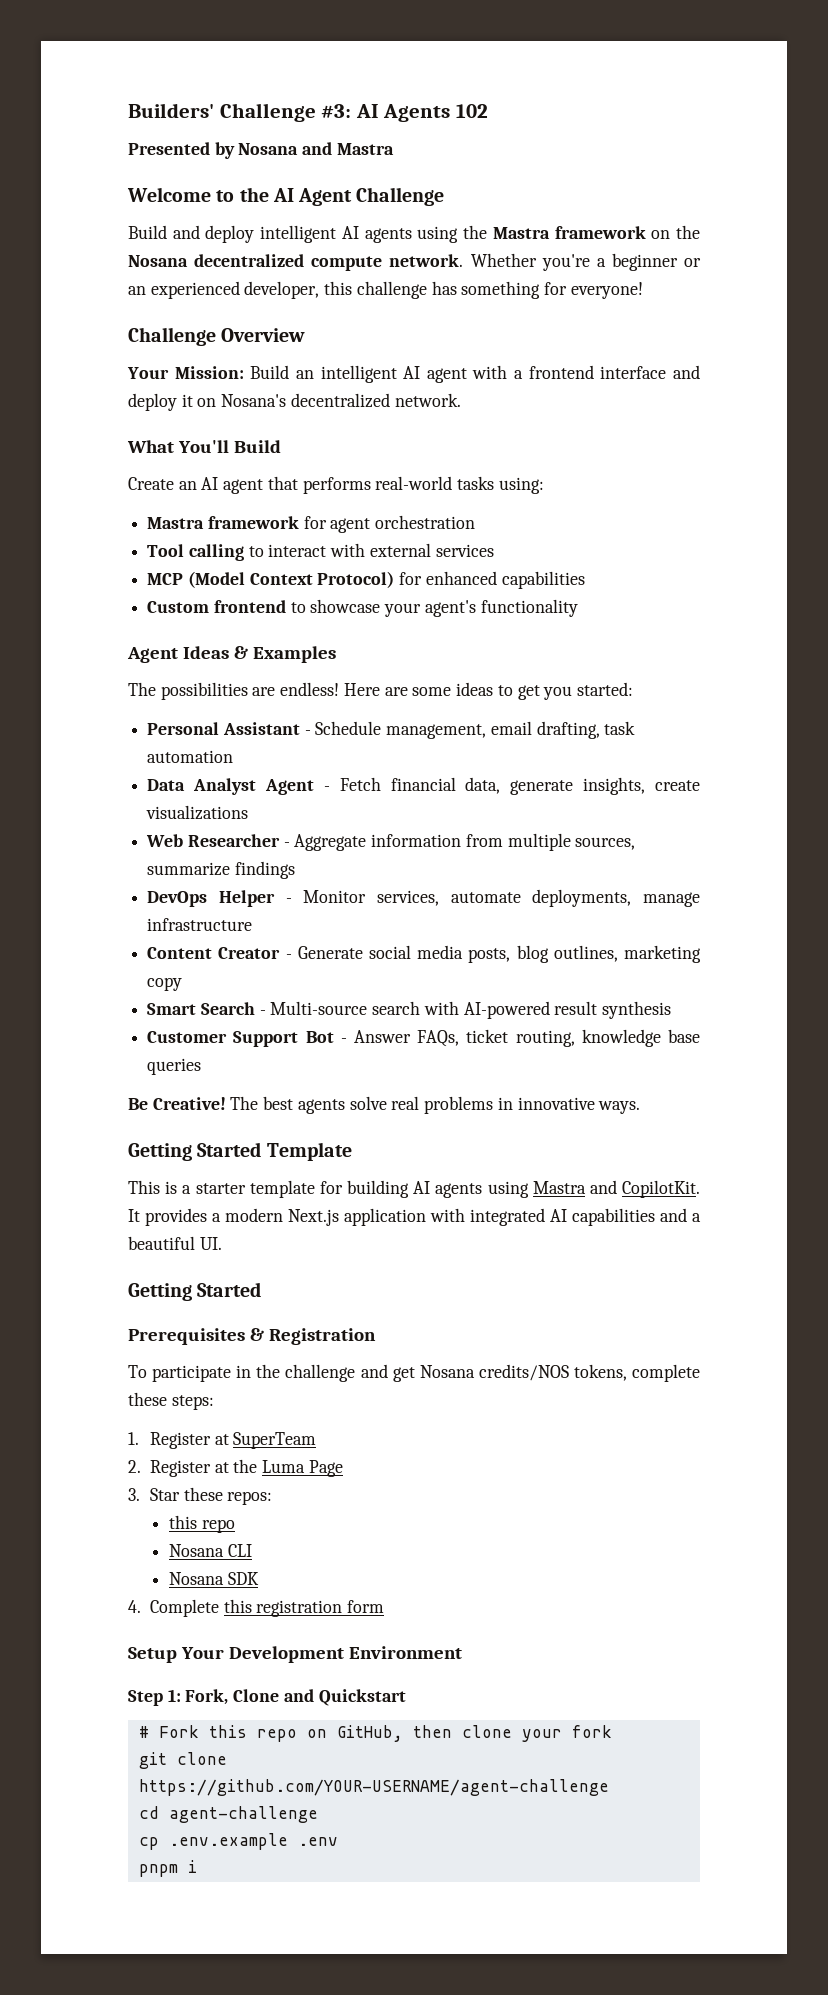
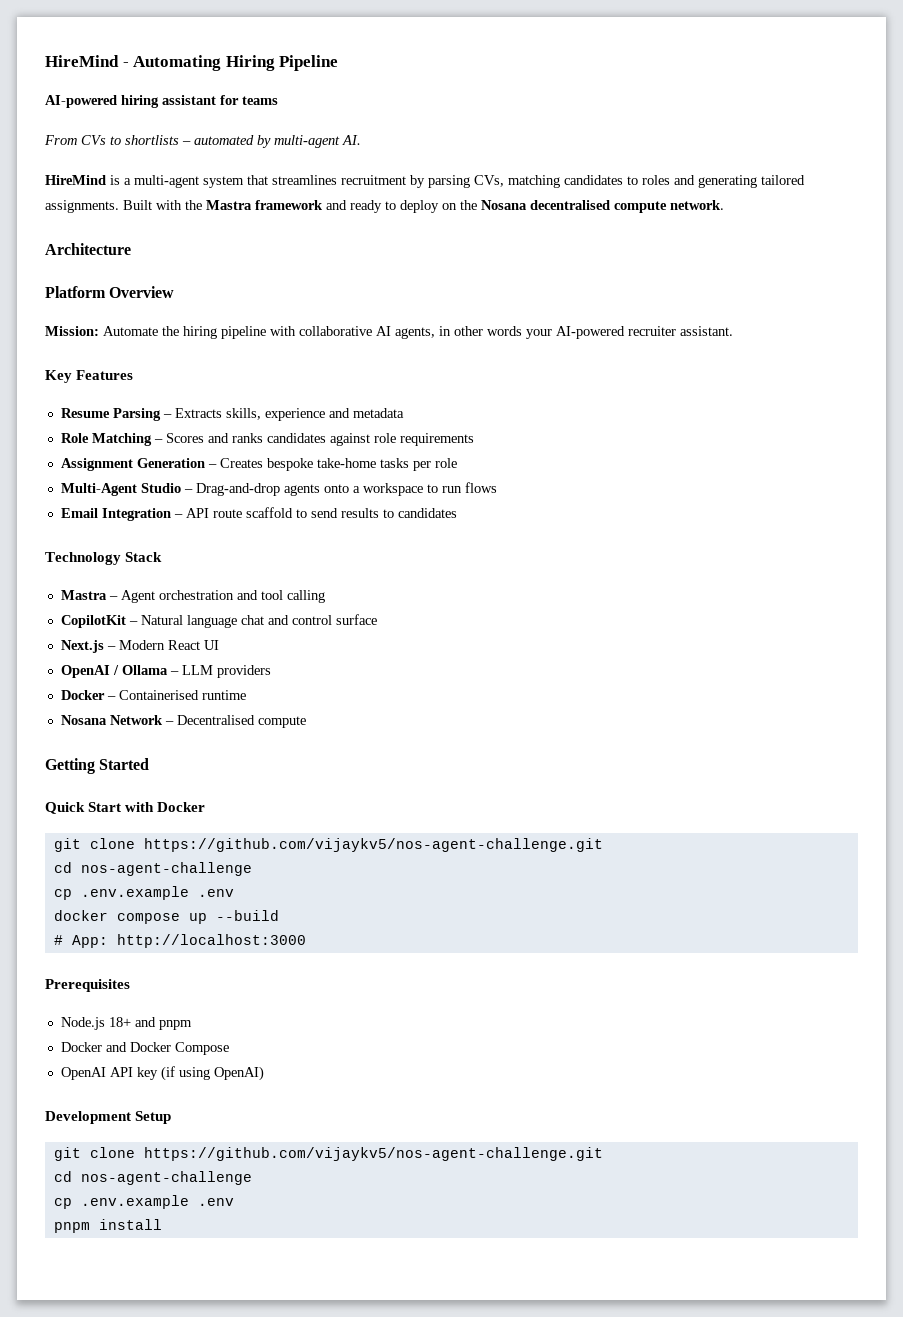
[128,103,488,122] [128,142,394,159] [127,187,445,206] [128,225,646,243] Builders' Challenge #3: AI Agents 102 // Presented by Nosana and Mastra // Welcome to the AI Agent Challenge // Build and deploy intelligent AI agents using the Mastra framework -> [45,55,339,71] [45,95,278,108] [44,135,361,148] [45,175,805,188] [45,200,439,213] HireMind - Automating Hiring Pipeline // AI-powered hiring assistant for teams // From CVs to shortlists – automated by multi‑agent AI. // HireMind is a multi‑agent system that streamlines recruitment by parsing CVs, matching candidates to roles and generating tailored assignments. Built with the Mastra framework and ready to deploy
[194,254,305,267] decentralized -> [530,200,610,210] decentralised
[470,253,701,271] [128,281,643,299] [128,327,306,346] [127,365,700,383] [128,393,461,411] [127,440,281,453] [128,476,544,494] [147,515,476,533] [147,543,494,561] [147,571,585,589] [147,599,578,617] [127,646,336,663] [128,682,633,700] [147,721,636,739] [147,750,234,763] [147,777,700,795] [146,805,249,820] [146,833,636,851] [147,861,295,879] [147,889,701,907] [147,918,253,931] [147,945,702,963] [147,977,183,991] [147,1001,672,1019] [147,1029,701,1047] [147,1058,202,1075] [128,1096,641,1114] [128,1142,352,1161] [128,1180,700,1198] [128,1208,701,1226] [128,1236,222,1250] [128,1282,262,1301] [128,1328,376,1345] [128,1364,701,1382] [128,1392,214,1410] [128,1432,317,1449] [128,1459,343,1477] [128,1487,273,1505] [169,1515,235,1533] [169,1544,252,1557] [169,1572,259,1585] [128,1599,385,1617] [128,1646,462,1663] [128,1689,406,1706] [138,1725,612,1742] [138,1752,227,1769] [138,1779,609,1796] [138,1806,318,1823] Whether you're a beginner or an experienced developer, this challenge has something for everyone! // Challenge Overview // Your Mission: Build an intelligent AI agent with a frontend interface and deploy it on Nosana's decentralized network. // What You'll Build // Create an AI agent that performs real-world tasks using: // Mastra framework for agent orchestration // Tool calling to interact with external services // MCP (Model Context Protocol) for enhanced capabilities // Custom frontend to showcase your agent's functionality // Agent Ideas & Examples // The possibilities are endless! Here are some ideas to get you started: // Personal Assistant - Schedule management, email drafting, task automation // Data Analyst Agent - Fetch financial data, generate insights, create visualizations // Web Researcher - Aggregate information from multiple sources, summarize findings // DevOps Helper - Monitor services, automate deployments, manage infrastructure // Content Creator - Generate social media posts, blog outlines, marketing copy // Smart Search - Multi-source search with AI-powered result synthesis // Customer Support Bot - Answer FAQs, ticket routing, knowledge base queries // Be Creative! The best agents solve real problems in innovative ways. // Getting Started Template // This is a starter template for building AI agents using Mastra and CopilotKit. It provides a modern Next.js application with integrated AI capabilities and a beautiful UI. // Getting Started // Prerequisites & Registration // To participate in the challenge and get Nosana credits/NOS tokens, complete these steps: // 1. Register at SuperTeam // 2. Register at the Luma Page // 3. Star these repos: // this repo // Nosana CLI // Nosana SDK // 4. Complete this registration form // Setup Your Development Environment // Step 1: Fork, Clone and Quickstart // # Fork this repo on GitHub, then clone your fork // git clone https://github.com/YOUR-USERNAME/agent-challenge // cd agent-challenge -> [45,243,131,255] [45,286,175,298] [45,326,733,339] [45,370,134,383] [60,408,404,421] [60,433,474,446] [60,458,457,471] [60,482,497,496] [60,507,457,521] [45,552,163,565] [60,590,325,603] [60,614,377,628] [60,640,219,653] [60,665,271,678] [60,690,246,700] [60,715,306,728] [45,758,150,774] [45,802,206,814] [53,838,603,852] [53,862,252,876] [53,886,234,900] [53,910,279,924] [53,934,306,948] [45,979,130,992] [60,1017,192,1030] [60,1042,229,1055] [60,1066,264,1081] [45,1111,172,1124] [53,1147,603,1161] [53,1171,252,1185] // Architecture // Platform Overview // Mission: Automate the hiring pipeline with collaborative AI agents, in other words your AI-powered recruiter assistant. // Key Features // Resume Parsing – Extracts skills, experience and metadata // Role Matching – Scores and ranks candidates against role requirements // Assignment Generation – Creates bespoke take‑home tasks per role // Multi‑Agent Studio – Drag‑and‑drop agents onto a workspace to run flows // Email Integration – API route scaffold to send results to candidates // Technology Stack // Mastra – Agent orchestration and tool calling // CopilotKit – Natural language chat and control surface // Next.js – Modern React UI // OpenAI / Ollama – LLM providers // Docker – Containerised runtime // Nosana Network – Decentralised compute // Getting Started // Quick Start with Docker // git clone https://github.com/vijaykv5/nos-agent-challenge.git // cd nos-agent-challenge // cp .env.example .env // docker compose up --build // # App: http://localhost:3000 // Prerequisites // Node.js 18+ and pnpm // Docker and Docker Compose // OpenAI API key (if using OpenAI) // Development Setup // git clone https://github.com/vijaykv5/nos-agent-challenge.git // cd nos-agent-challenge
[187,1860,197,1873] i -> [98,1219,162,1230] install

